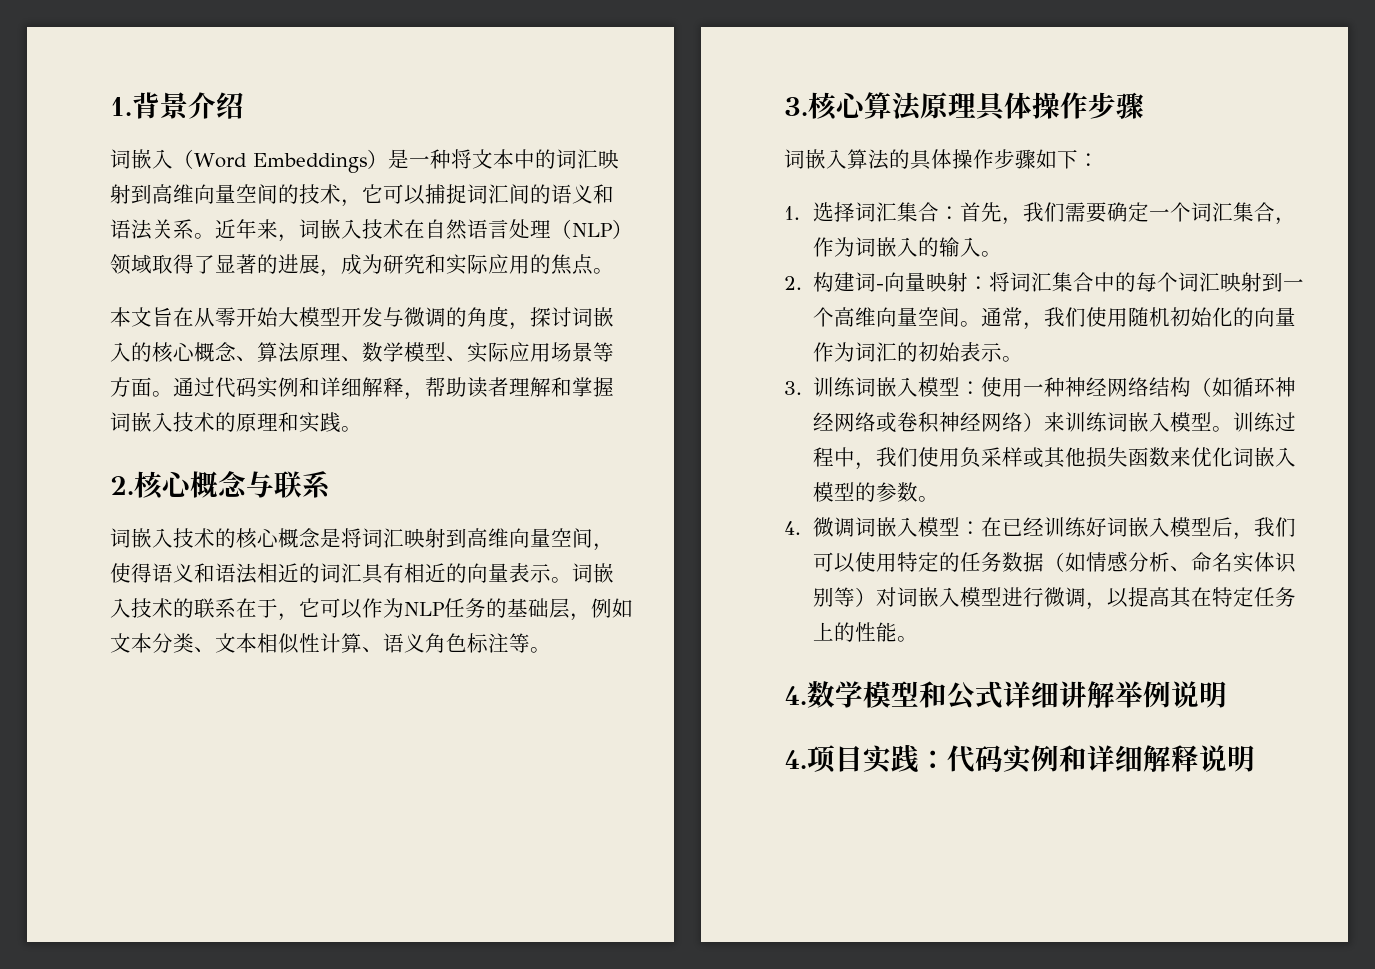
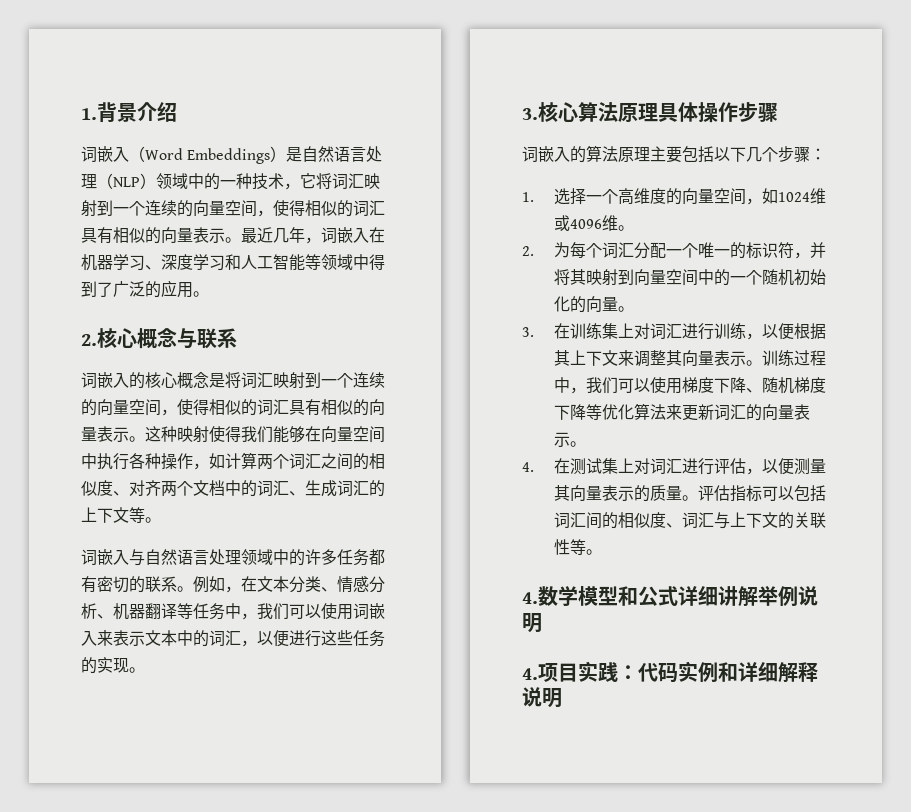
[408,149,619,169] [110,184,614,207] [110,219,425,242] 一种将文本中的词汇映射到高维向量空间的技术，它可以捕捉词汇间的语义和语法关系。近年来，词嵌入技术在 -> (303, 154) none
[152,254,614,277] [110,306,614,330] [110,342,614,363] [110,377,614,400] [110,412,341,433] 取得了显著的进展，成为研究和实际应用的焦点。 // 本文旨在从零开始大模型开发与微调的角度，探讨词嵌入的核心概念、算法原理、数学模型、实际应用场景等方面。通过代码实例和详细解释，帮助读者理解和掌握词嵌入技术的原理和实践 -> [188,173,380,190] [81,200,385,217] [81,227,385,244] [81,254,385,271] [81,280,193,298] 中的一种技术，它将词汇映射到一个连续的向量空间，使得相似的词汇具有相似的向量表示。最近几年，词嵌入在机器学习、深度学习和人工智能等领域中得到了广泛的应用
[173,528,215,548] 技术 -> (129, 380) none
[467,528,614,551] [110,563,614,584] [110,598,633,621] [110,633,530,654] 高维向量空间，使得语义和语法相近的词汇具有相近的向量表示。词嵌入技术的联系在于，它可以作为NLP任务的基础层，例如文本分类、文本相似性计算、语义角色标注等 -> [321,372,385,388] [81,399,385,416] [81,426,385,443] [81,452,385,470] [81,480,385,497] [81,507,161,523] [81,549,385,566] [81,576,385,593] [81,603,385,620] [81,630,385,647] [81,657,129,674] 一个连续的向量空间，使得相似的词汇具有相似的向量表示。这种映射使得我们能够在向量空间中执行各种操作，如计算两个词汇之间的相似度、对齐两个文档中的词汇、生成词汇的上下文等。 // 词嵌入与自然语言处理领域中的许多任务都有密切的联系。例如，在文本分类、情感分析、机器翻译等任务中，我们可以使用词嵌入来表示文本中的词汇，以便进行这些任务的实现
[847,149,1099,170] [784,202,1297,225] [813,237,1003,257] [784,272,1305,292] [813,307,1297,330] [813,342,1024,362] [784,377,1297,397] [813,412,1213,433] 算法的具体操作步骤如下： // 1.选择词汇集合：首先，我们需要确定一个词汇集合，作为词嵌入的输入。 // 2.构建词-向量映射：将词汇集合中的每个词汇映射到一个高维向量空间。通常，我们使用随机初始化的向量作为词汇的初始表示。 // 3.训练词嵌入模型：使用一种神经网络结构（如循环神经网络或卷积神经网络）来训练词嵌入模型 -> [570,145,826,163] [522,188,826,205] [553,215,634,231] [522,242,826,259] [553,269,826,286] [553,296,634,313] [522,323,826,340] [553,350,746,367] 的算法原理主要包括以下几个步骤： // 1.选择一个高维度的向量空间，如1024维或4096维。 // 2.为每个词汇分配一个唯一的标识符，并将其映射到向量空间中的一个随机初始化的向量。 // 3.在训练集上对词汇进行训练，以便根据其上下文来调整其向量表示
[918,447,1297,468] [813,482,940,502] [784,517,1297,540] [813,551,1297,573] [813,587,1297,610] [813,622,898,642] 使用负采样或其他损失函数来优化词嵌入模型的参数。 // 4.微调词嵌入模型：在已经训练好词嵌入模型后，我们可以使用特定的任务数据（如情感分析、命名实体识别等）对词嵌入模型进行微调，以提高其在特定任务上的性能 -> [617,377,826,394] [553,403,810,421] [553,432,586,447] [522,458,826,475] [553,485,826,502] [553,512,826,529] [553,539,586,555] 可以使用梯度下降、随机梯度下降等优化算法来更新词汇的向量表示。 // 4.在测试集上对词汇进行评估，以便测量其向量表示的质量。评估指标可以包括词汇间的相似度、词汇与上下文的关联性等

